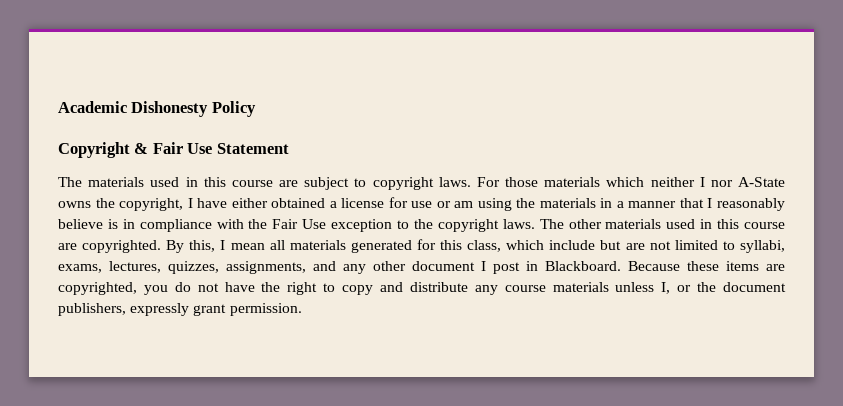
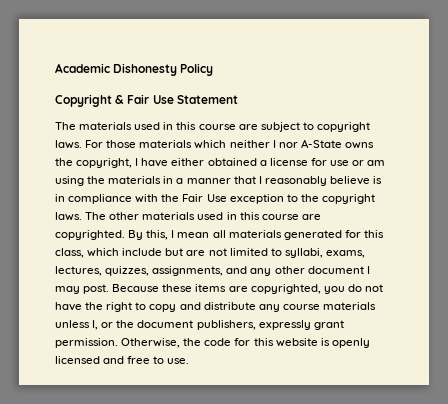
[493,261,621,274] post in Blackboard. -> [55,284,110,294] may post.
(302, 309) none -> [121,338,370,348] [55,356,190,364] Otherwise, the code for this website is openly licensed and free to use.

